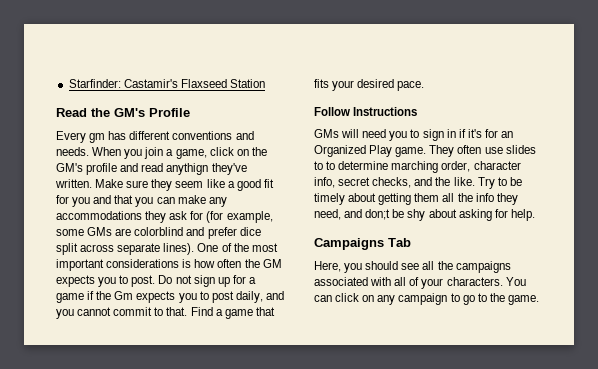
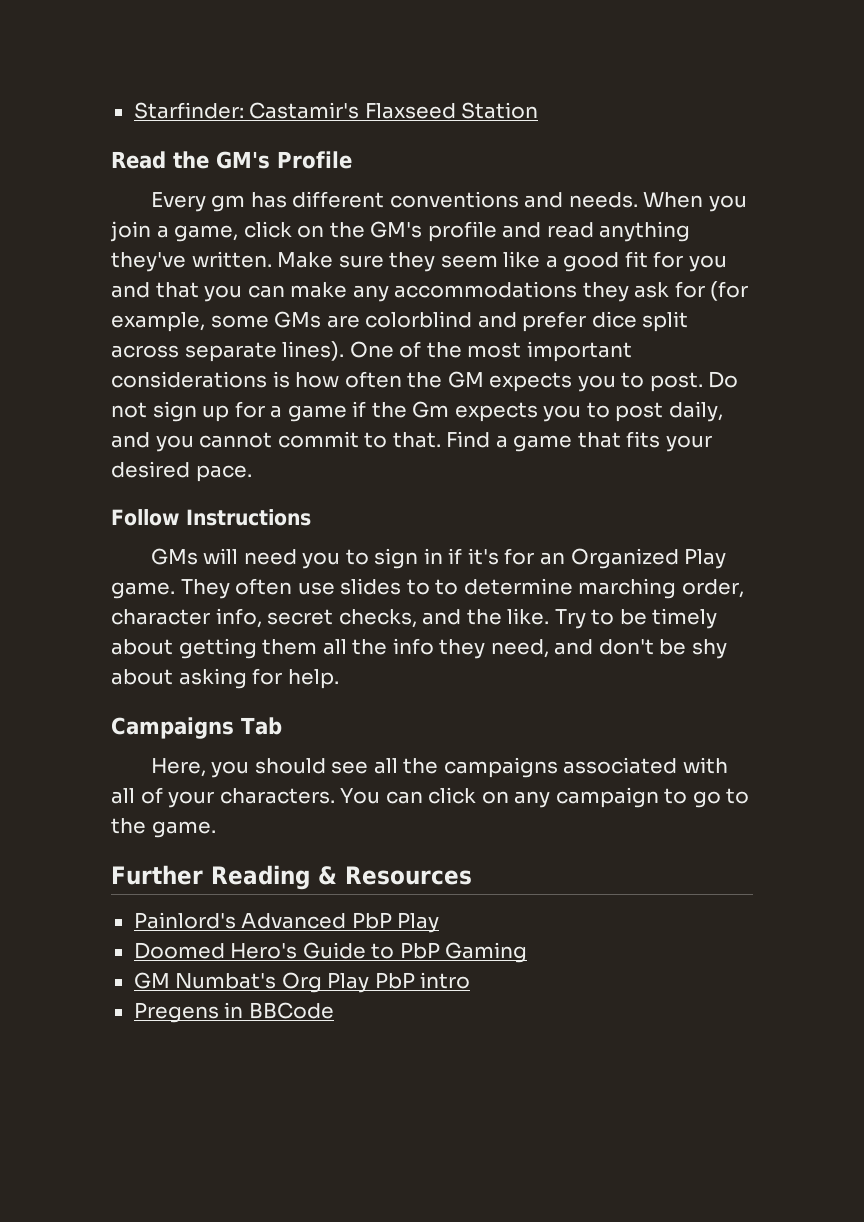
[166,163,209,175] anythign -> [599,221,691,242] anything
[365,209,391,220] don;t -> [598,639,654,655] don't
(539, 300) none -> [111,865,472,890] [133,912,440,933] [133,942,528,963] [133,972,471,993] [133,1002,334,1023] // Further Reading & Resources // Painlord's Advanced PbP Play // Doomed Hero's Guide to PbP Gaming // GM Numbat's Org Play PbP intro // Pregens in BBCode

